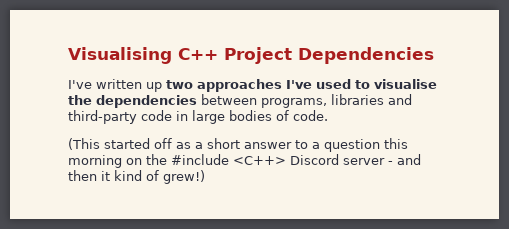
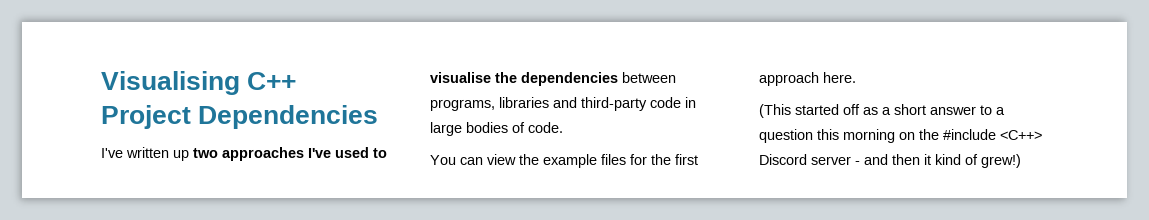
(328, 115) none -> [430,154,698,168] [759,72,856,86] // You can view the example files for the first approach here.

